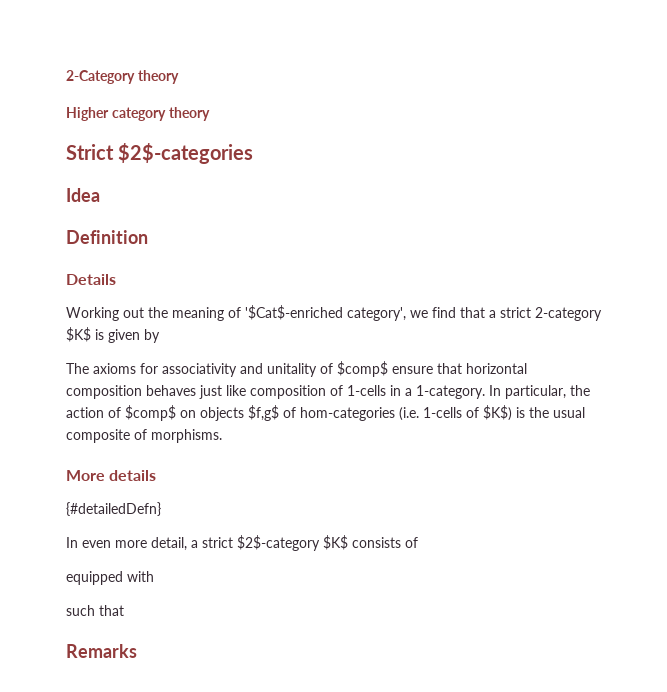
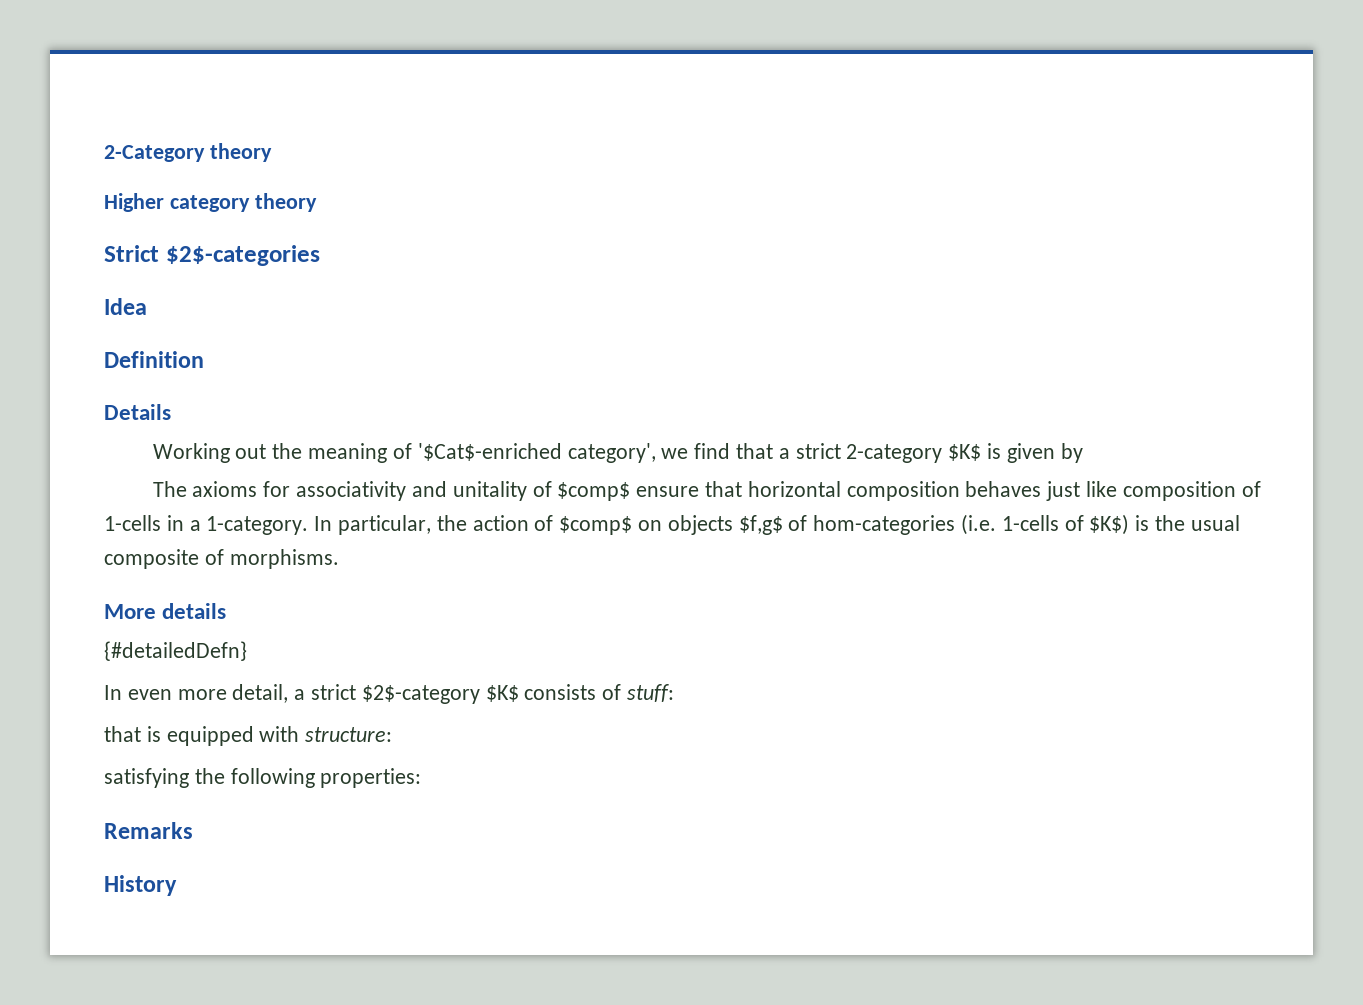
(418, 542) // -> [627,684,675,702] [104,726,161,742] stuff: // that is
[66,605,124,616] // such that -> [305,727,393,742] [104,768,422,788] structure: // satisfying the following properties:
(137, 651) none -> [104,875,177,896] // History

